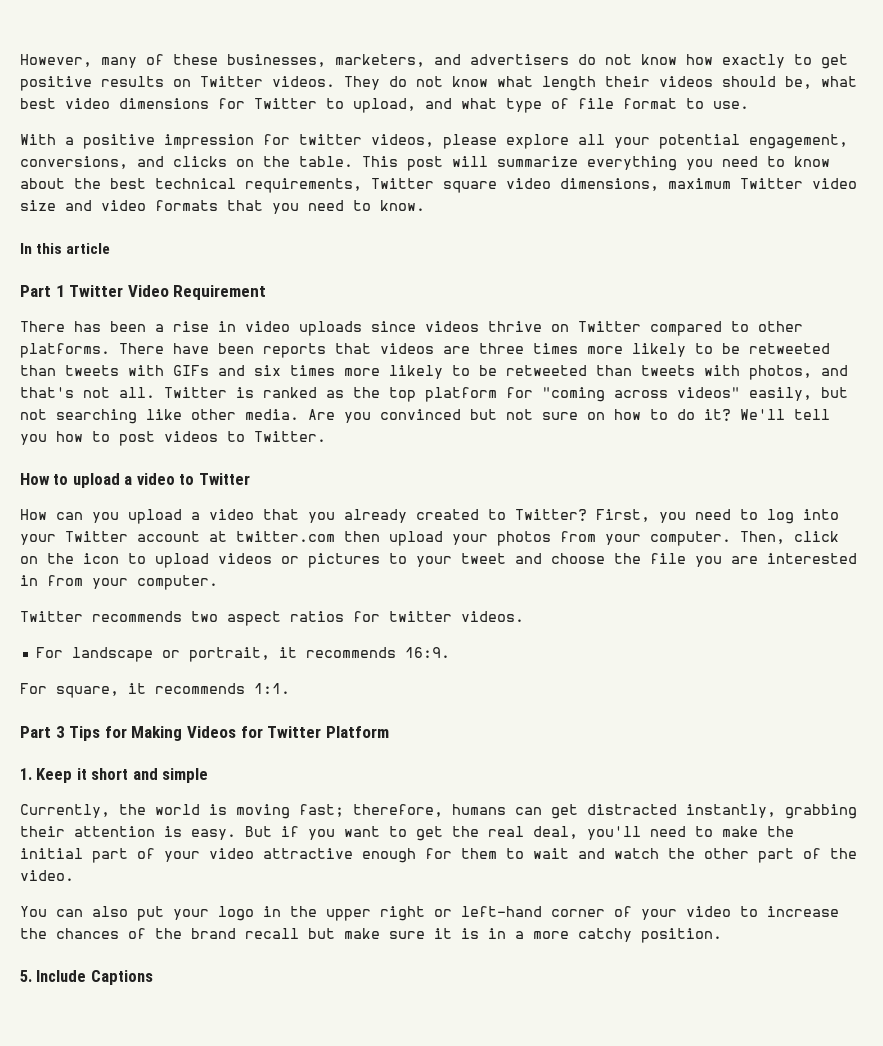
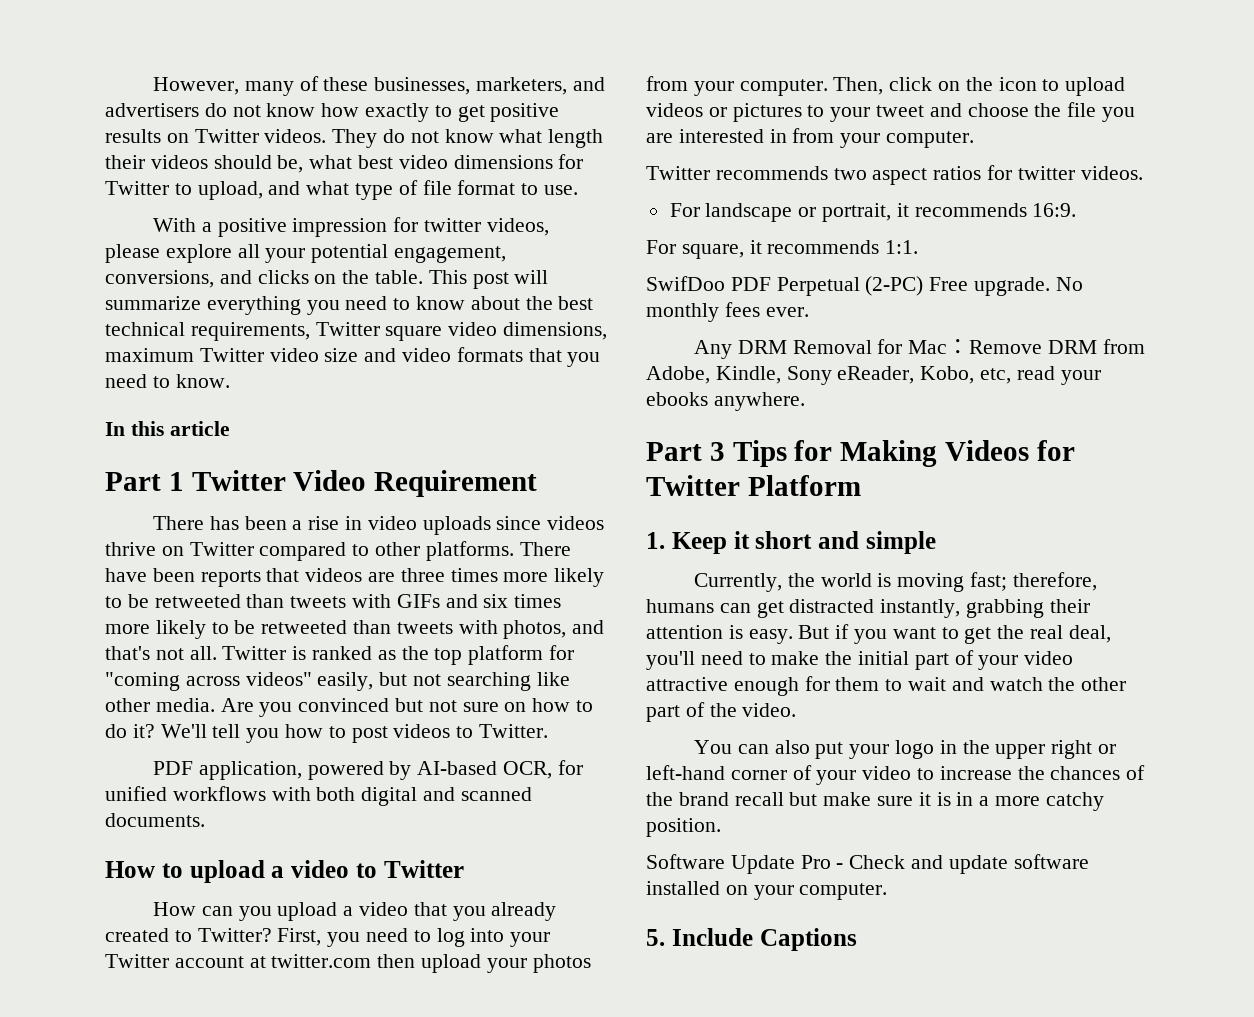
(326, 436) none -> [152,760,583,780] [105,786,532,806] [105,813,205,827] // PDF application, powered by AI-based OCR, for unified workflows with both digital and scanned documents.
(290, 688) none -> [646,276,1083,296] [646,302,809,322] [693,339,1145,359] [646,366,1101,385] [646,392,805,411] // SwifDoo PDF Perpetual (2-PC) Free upgrade. No monthly fees ever. // Any DRM Removal for Mac：Remove DRM from Adobe, Kindle, Sony eReader, Kobo, etc, read your ebooks anywhere.
(722, 935) none -> [646,854,1089,874] [646,881,888,900] // Software Update Pro - Check and update software installed on your computer.

